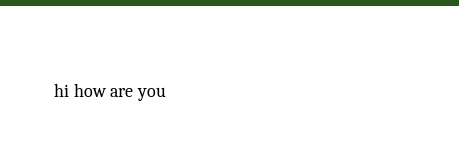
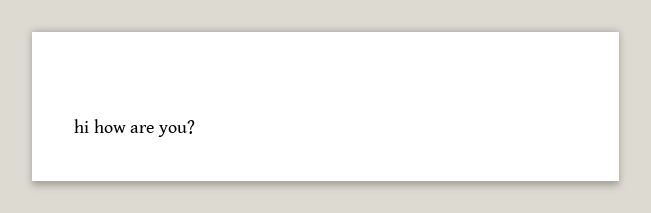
[137,87,167,101] you -> [158,120,196,137] you?

